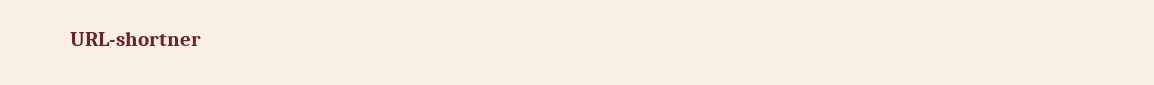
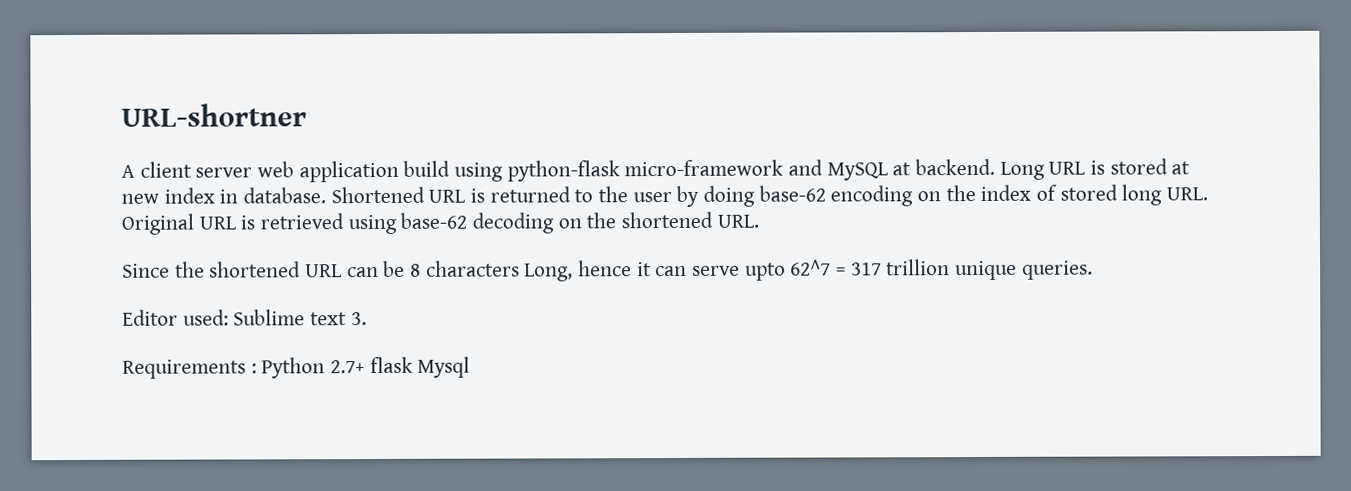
(201, 38) none -> [121,158,1191,183] [121,184,1209,207] [121,211,759,235] [122,259,1093,282] [122,309,367,326] [122,356,471,379] // A client server web application build using python-flask micro-framework and MySQL at backend. Long URL is stored at new index in database. Shortened URL is returned to the user by doing base-62 encoding on the index of stored long URL. Original URL is retrieved using base-62 decoding on the shortened URL. // Since the shortened URL can be 8 characters Long, hence it can serve upto 62^7 = 317 trillion unique queries. // Editor used: Sublime text 3. // Requirements : Python 2.7+ flask Mysql

